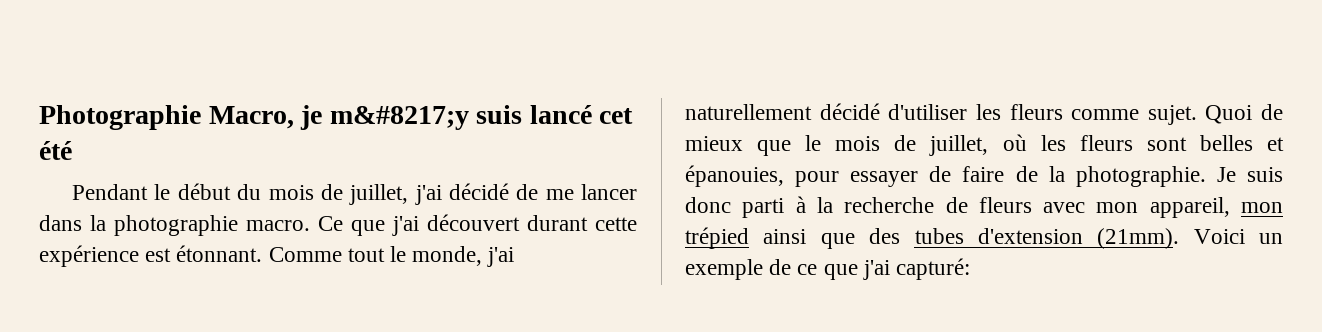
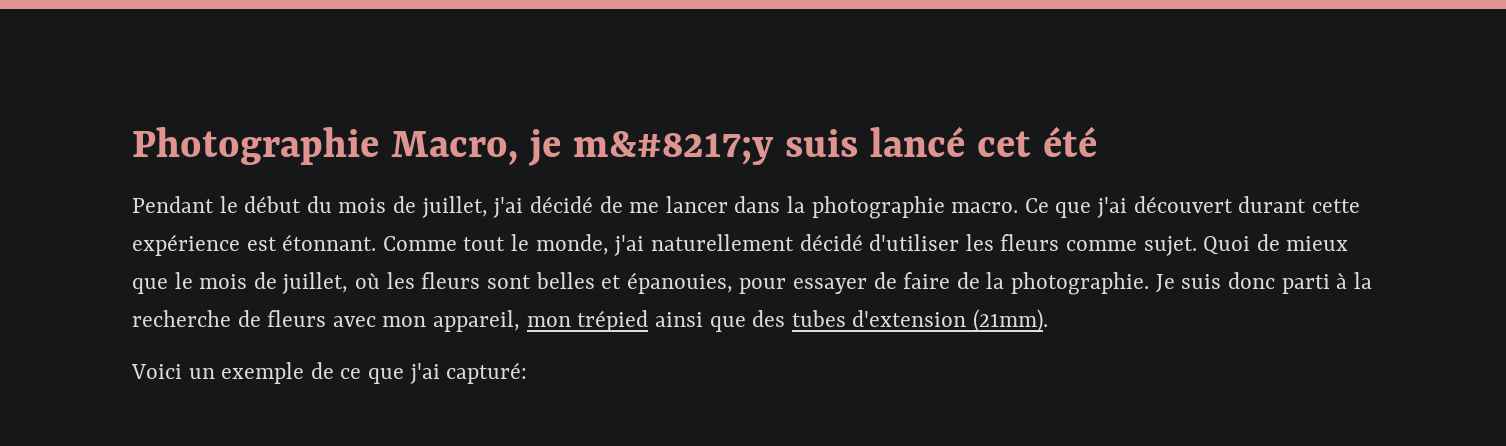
(1180, 238) none -> (1048, 321) //

